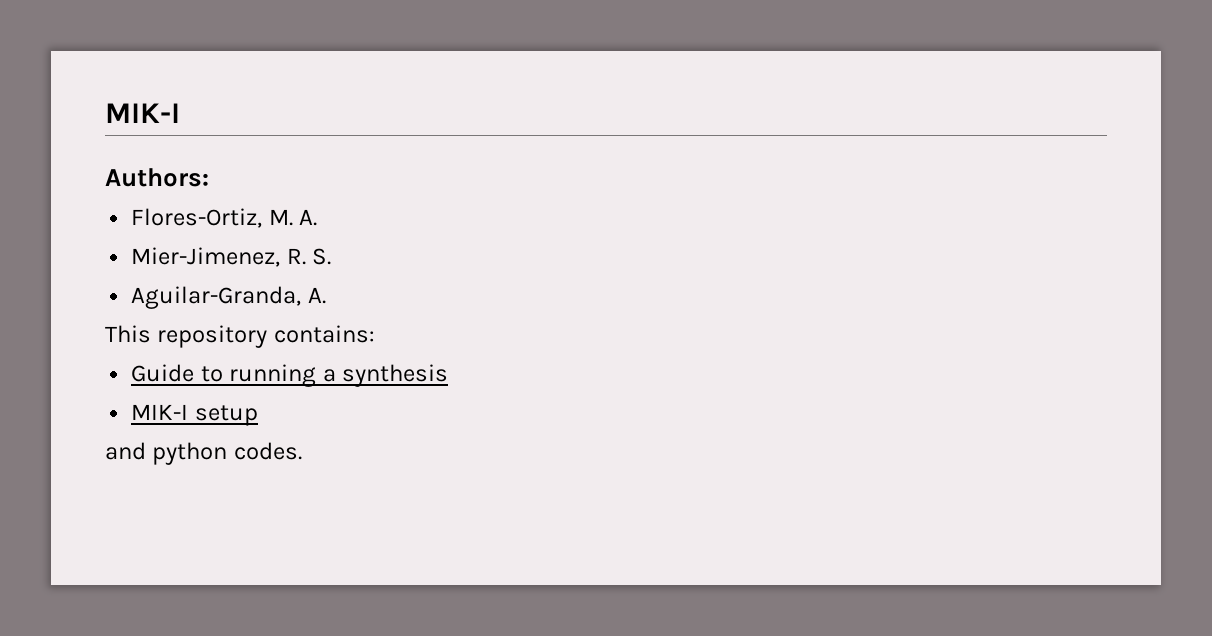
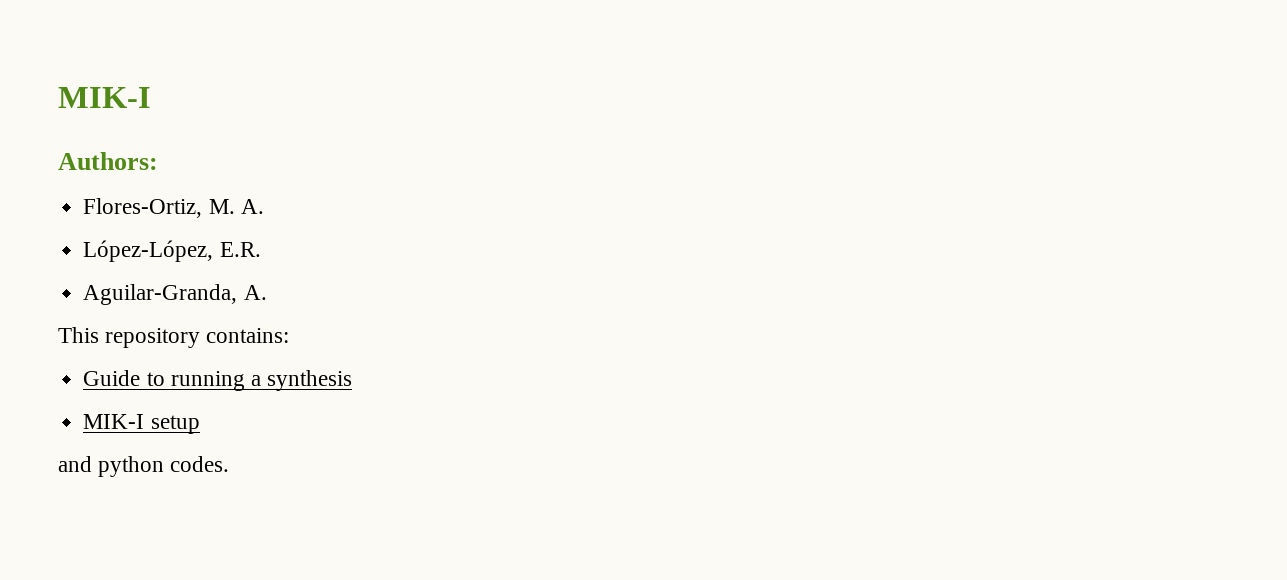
[131,247,332,267] Mier-Jimenez, R. S. -> [83,240,261,262] López-López, E.R.

